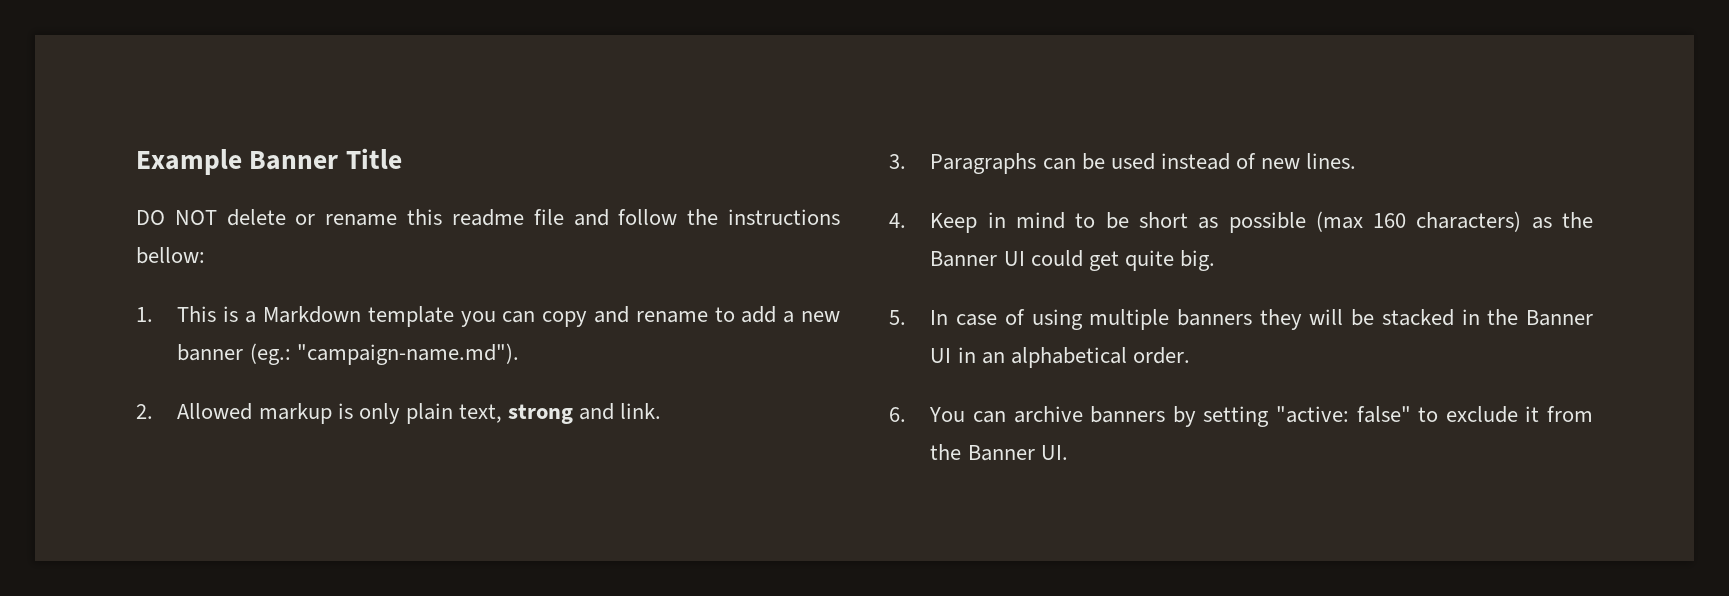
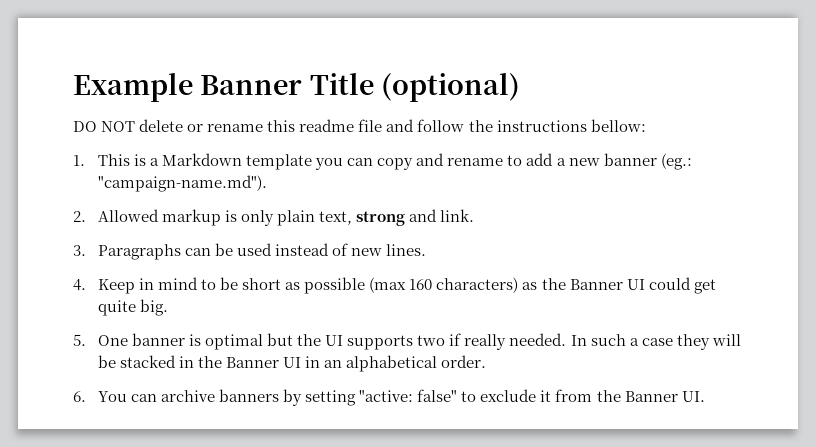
(402, 158) none -> [380,72,520,102] (optional)
[930,309,1253,330] In case of using multiple banners -> [97,333,673,350] One banner is optimal but the UI supports two if really needed. In such a case

